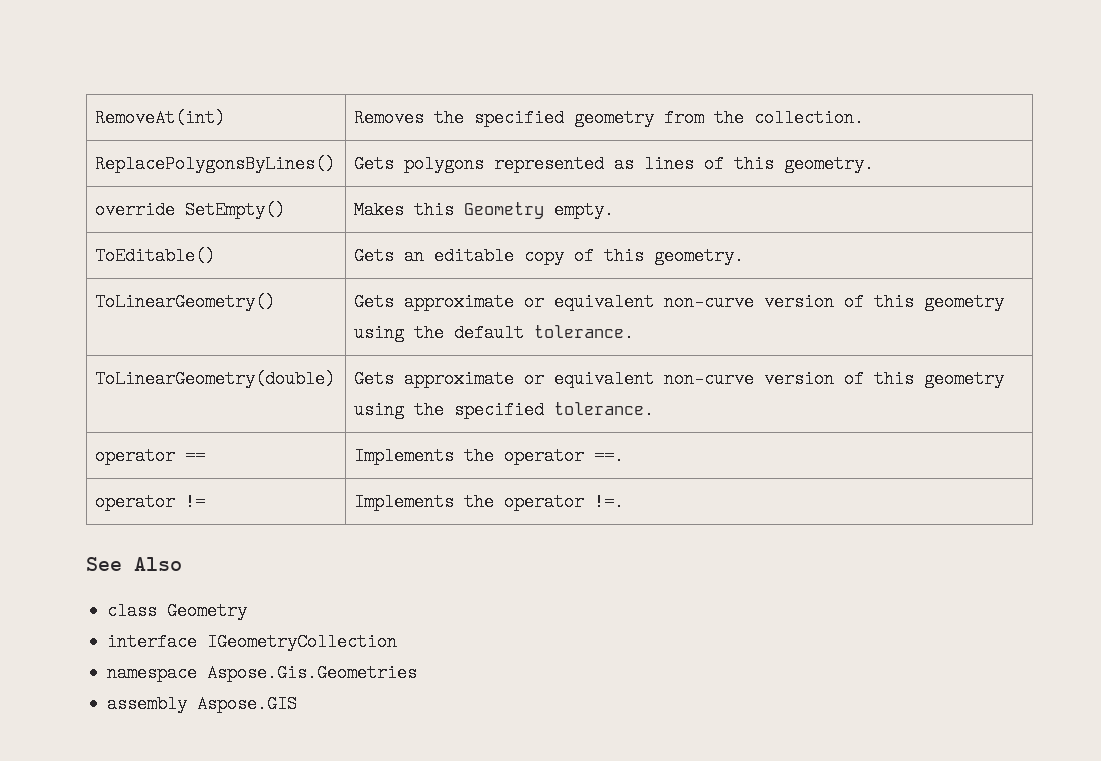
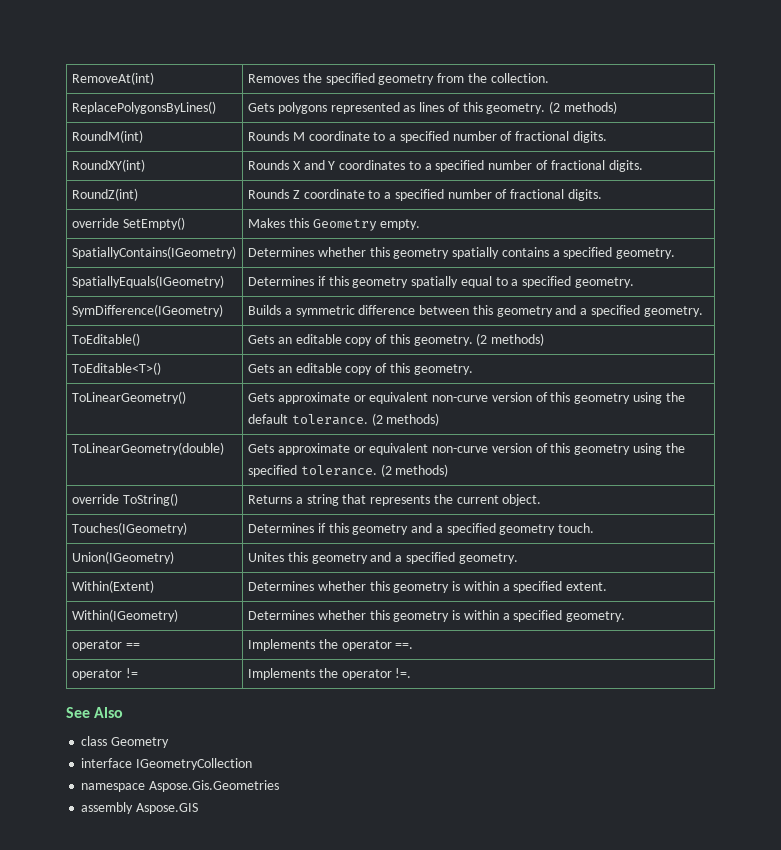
(875, 164) none -> [549,101,617,114] [71,130,143,143] [247,131,607,143] [71,159,145,172] [247,160,643,172] [71,188,138,201] [247,189,602,201] (2 methods) // RoundM(int) | Rounds M coordinate to a specified number of fractional digits. // RoundXY(int) | Rounds X and Y coordinates to a specified number of fractional digits. // RoundZ(int) | Rounds Z coordinate to a specified number of fractional digits.
[95,247,216,265] ToEditable() -> [71,246,236,259] [247,247,676,259] [71,275,224,288] [247,276,634,288] [71,304,223,317] [247,305,703,317] [71,333,140,346] [247,333,545,346] [71,362,161,375] SpatiallyContains(IGeometry) | Determines whether this geometry spatially contains a specified geometry. // SpatiallyEquals(IGeometry) | Determines if this geometry spatially equal to a specified geometry. // SymDifference(IGeometry) | Builds a symmetric difference between this geometry and a specified geometry. // ToEditable() | Gets an editable copy of this geometry. (2 methods) // ToEditable<T>()
(635, 333) none -> [371,413,440,426] (2 methods)
(655, 410) none -> [380,464,449,477] [71,493,178,506] [247,494,542,506] [71,522,187,535] [247,523,595,535] [71,551,174,564] [247,552,518,564] [71,580,154,593] [247,581,608,593] [71,609,178,622] [247,610,626,622] (2 methods) // override ToString() | Returns a string that represents the current object. // Touches(IGeometry) | Determines if this geometry and a specified geometry touch. // Union(IGeometry) | Unites this geometry and a specified geometry. // Within(Extent) | Determines whether this geometry is within a specified extent. // Within(IGeometry) | Determines whether this geometry is within a specified geometry.

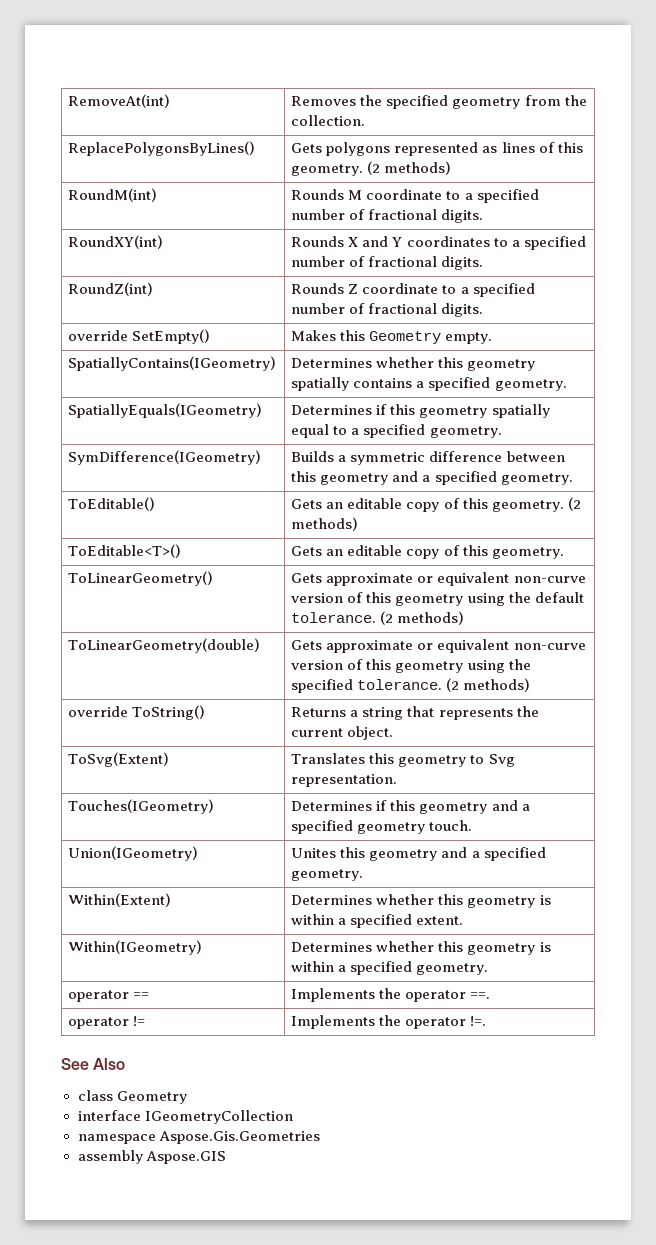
(542, 500) none -> [68,752,170,767] [291,753,515,767] [291,774,398,787] // ToSvg(Extent) | Translates this geometry to Svg representation.

